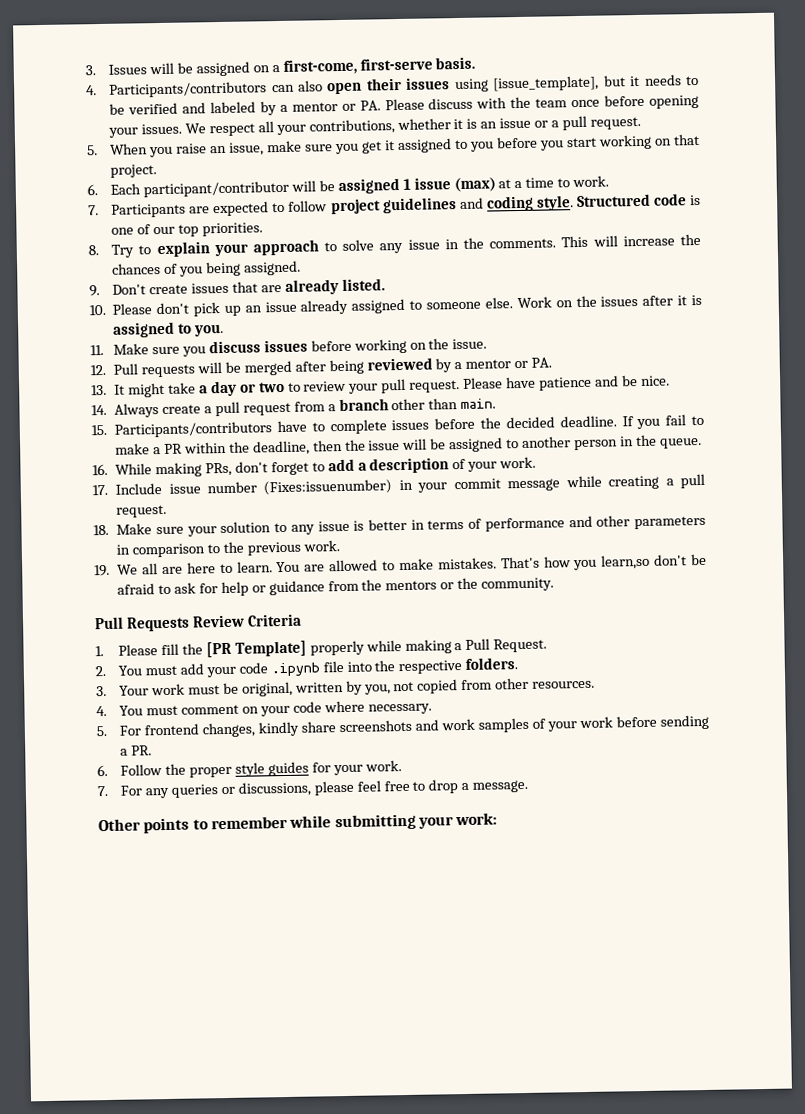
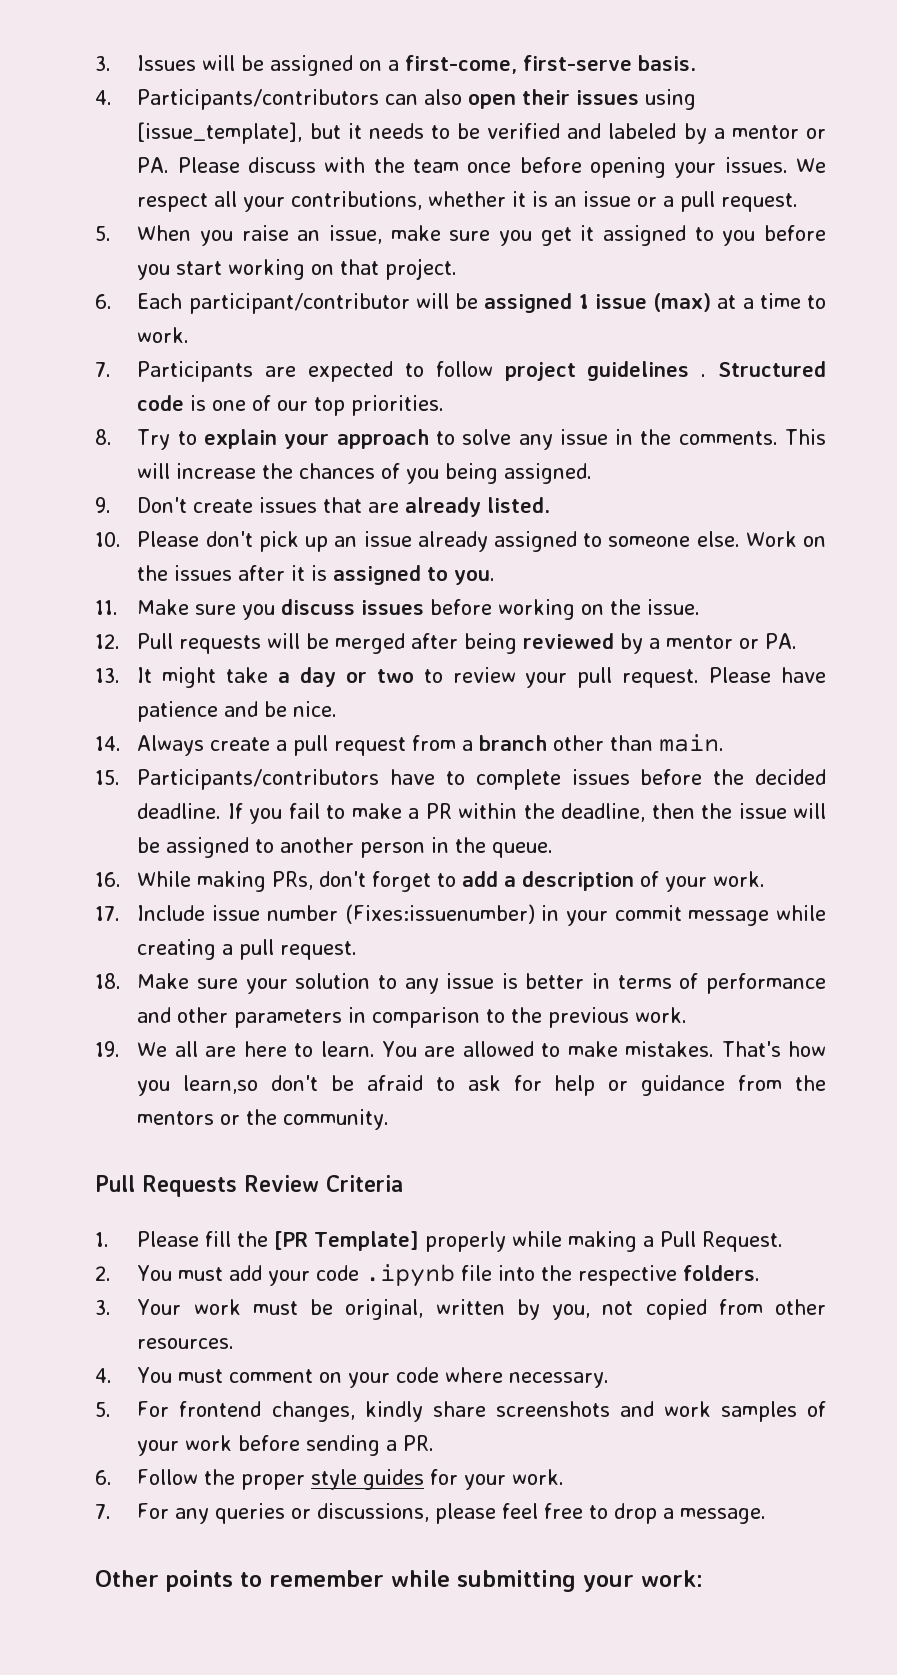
[458,195,574,212] and coding style. -> [701,374,707,377] .

